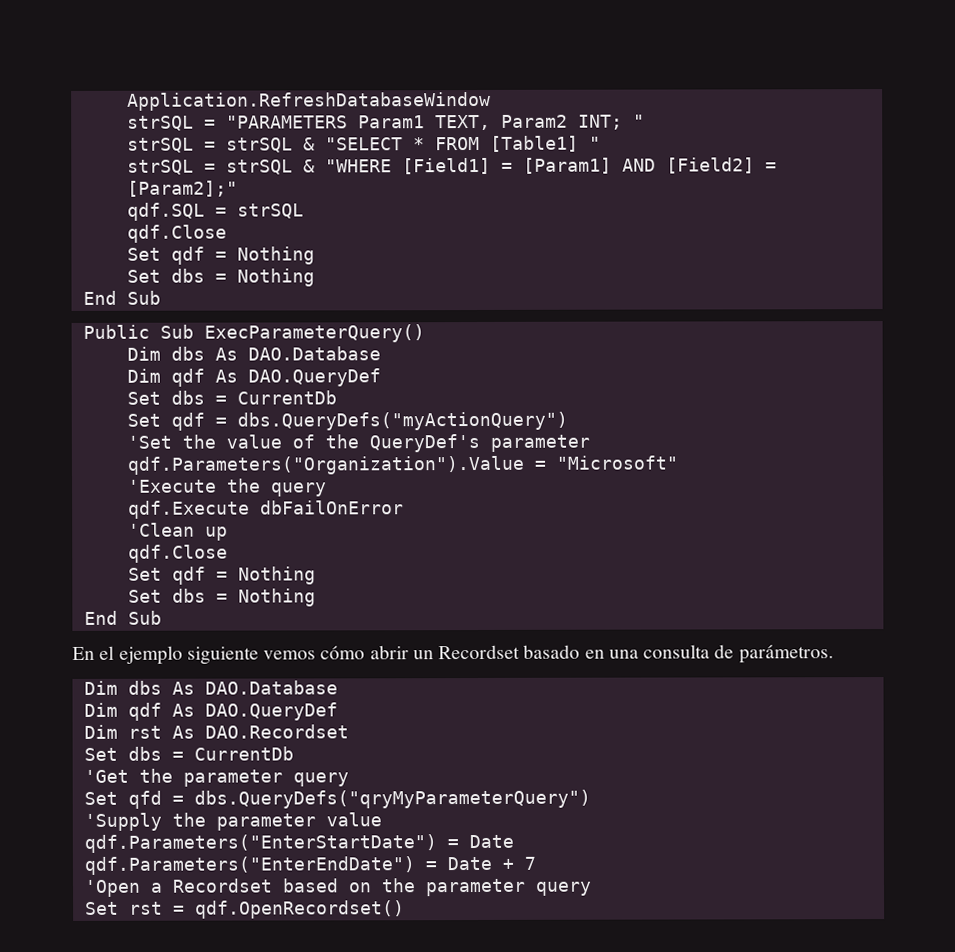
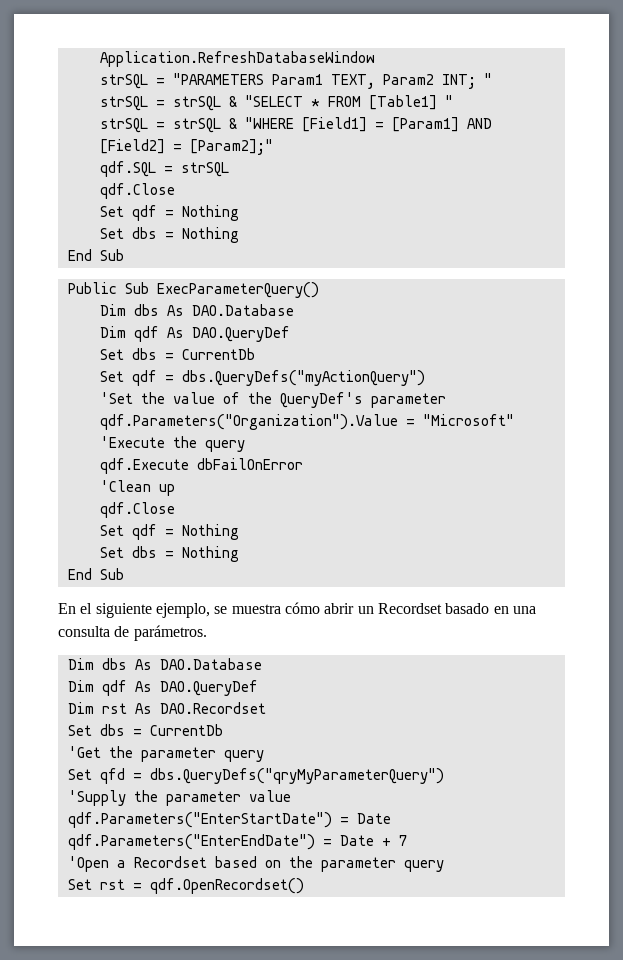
[118,645,317,665] ejemplo siguiente vemos -> [95,603,281,618] siguiente ejemplo, se muestra

